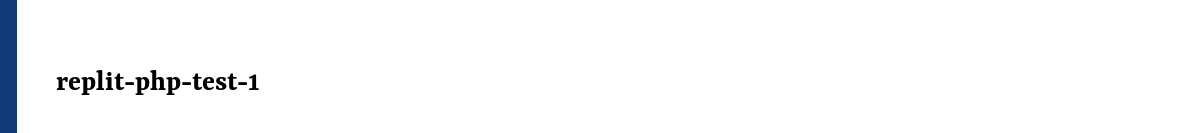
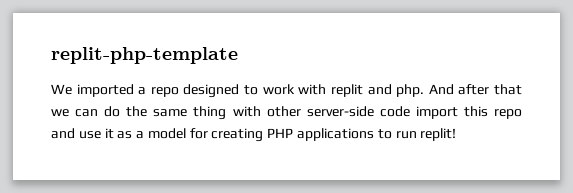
[56,70,260,95] replit-php-test-1 -> [51,47,238,64] [51,84,523,98] [51,106,522,120] [51,128,457,142] replit-php-template // We imported a repo designed to work with replit and php. And after that we can do the same thing with other server-side code import this repo and use it as a model for creating PHP applications to run replit!

